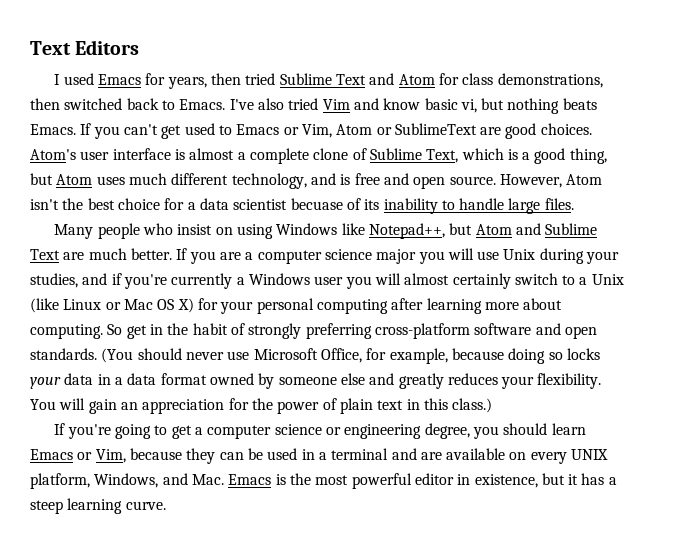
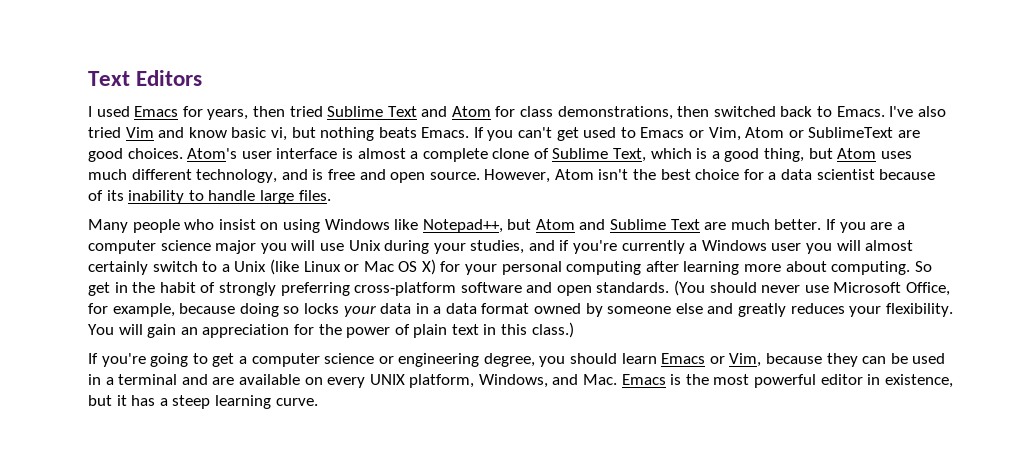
[290,198,343,210] becuase -> [879,169,936,180] because

